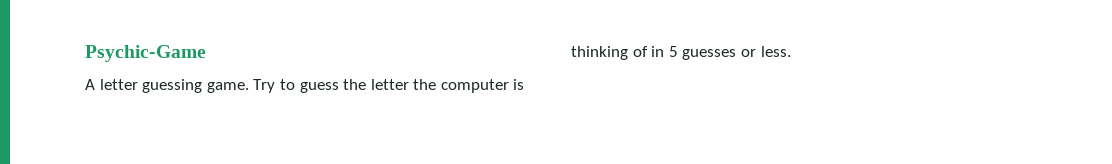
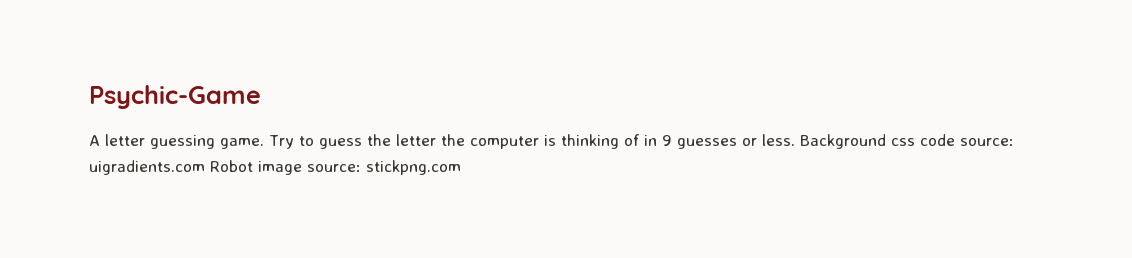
[668,46,678,57] 5 -> [661,135,672,146] 9
(791, 51) none -> [799,134,1014,149] [89,160,461,175] Background css code source: uigradients.com Robot image source: stickpng.com

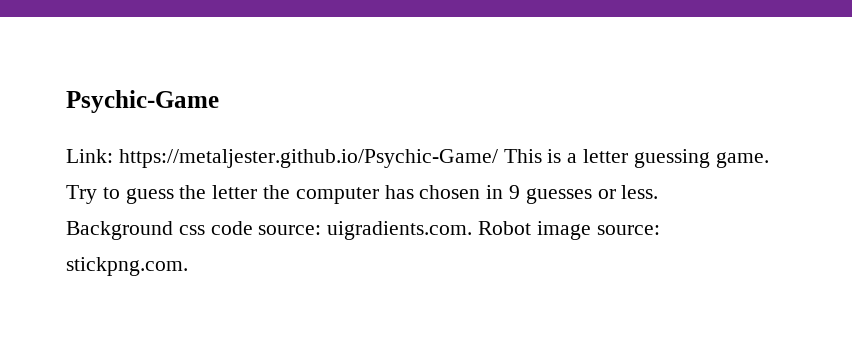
[89,135,100,146] A -> [66,149,578,168] Link: https://metaljester.github.io/Psychic-Game/ This is a
[543,134,640,149] is thinking of -> [384,185,481,199] has chosen
[89,160,205,175] uigradients.com -> [327,221,473,240] uigradients.com.
[366,160,461,175] stickpng.com -> [66,257,188,276] stickpng.com.

